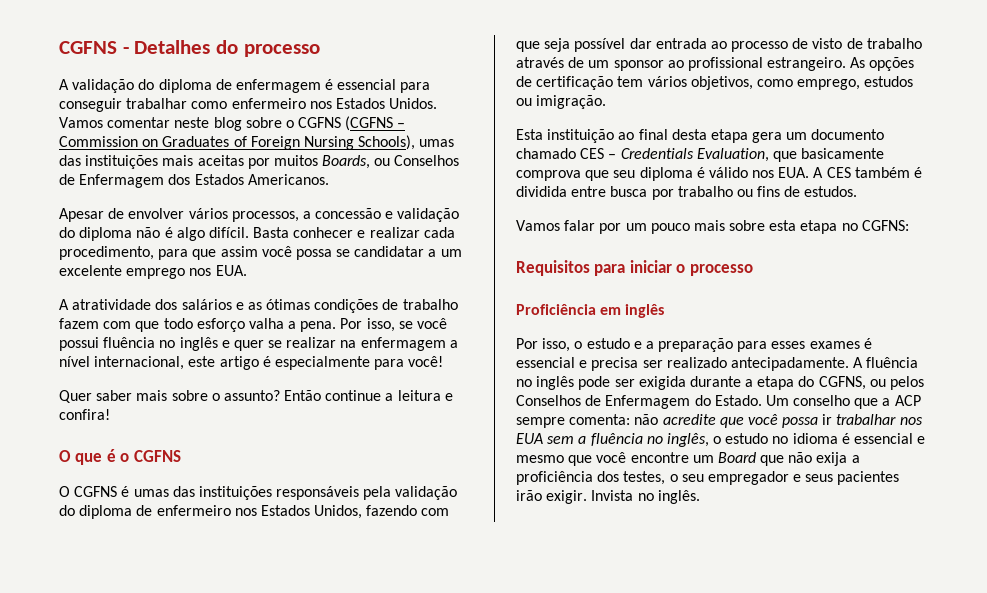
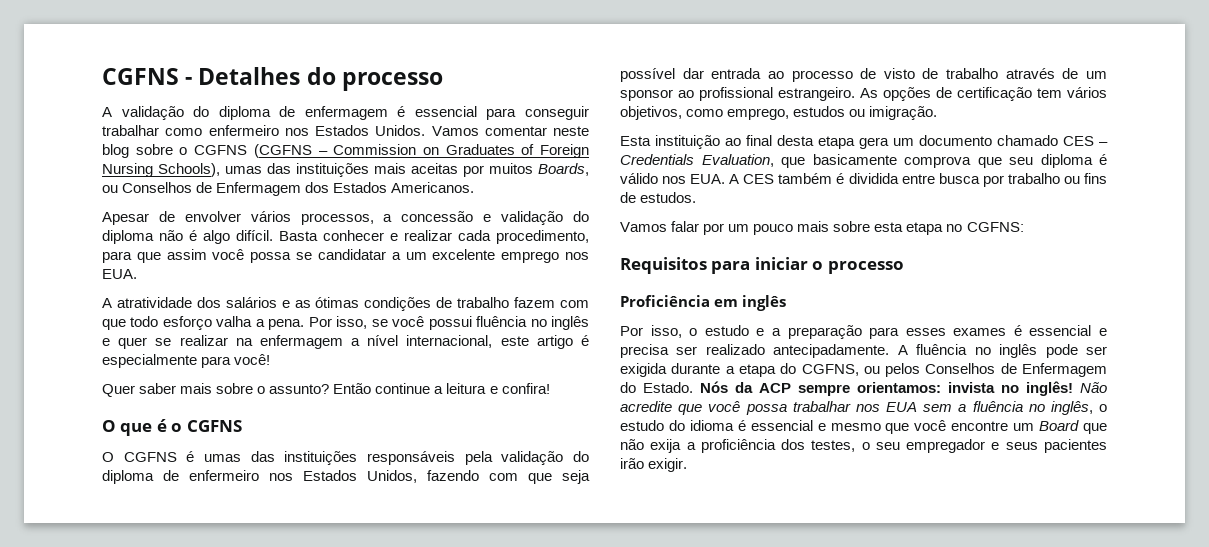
[765,395,921,409] [516,414,659,428] Um conselho que a ACP sempre comenta: não -> [700,381,1107,396] Nós da ACP sempre orientamos: invista no inglês! Não
[822,414,833,425] ir -> (787, 409) none
[772,436,789,444] no -> [668,420,685,431] do
[591,490,700,504] Invista no inglês. -> (688, 465) none

